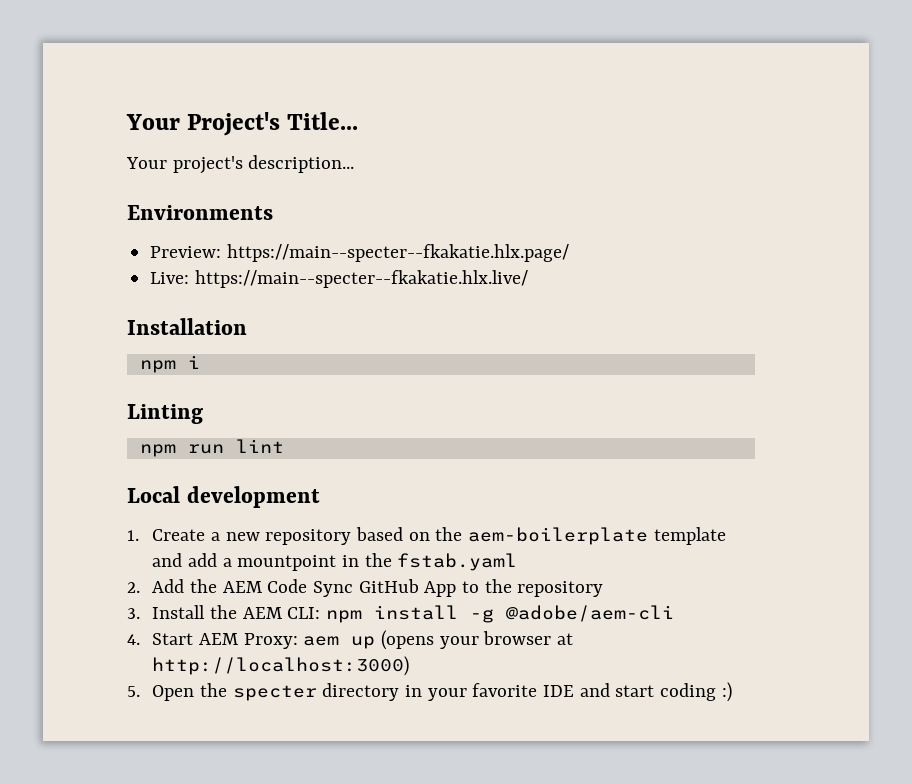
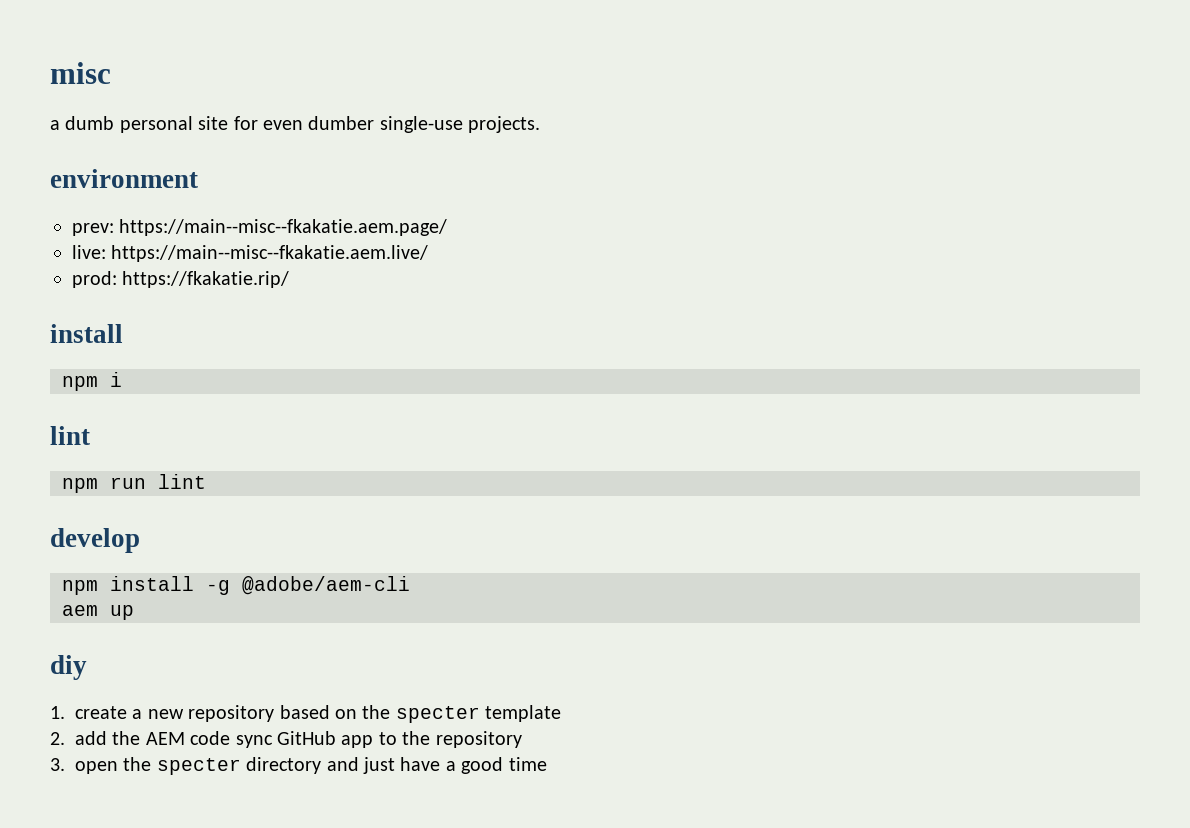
[126,112,359,136] [126,155,355,174] [127,205,273,220] [150,244,569,262] [150,270,528,288] [127,318,247,335] Your Project's Title... // Your project's description... // Environments // Preview: https://main--specter--fkakatie.hlx.page/ // Live: https://main--specter--fkakatie.hlx.live/ // Installation -> [50,62,111,84] [50,116,541,133] [50,169,198,188] [72,219,448,236] [72,245,429,262] [72,271,290,288] [50,324,123,343] misc // a dumb personal site for even dumber single-use projects. // environment // prev: https://main--misc--fkakatie.aem.page/ // live: https://main--misc--fkakatie.aem.live/ // prod: https://fkakatie.rip/ // install
[127,404,203,424] Linting -> [50,426,90,445] lint
[127,486,320,508] Local development -> [50,528,140,553] [62,576,410,595] [62,605,134,620] [50,655,87,680] develop // npm install -g @adobe/aem-cli // aem up // diy
[152,529,206,541] Create -> [75,706,127,719] create
[468,527,649,545] aem-boilerplate -> [395,706,480,723] specter
[152,553,518,571] and add a mountpoint in the fstab.yaml -> (562, 713) none
[152,579,457,597] Add the AEM Code Sync GitHub App -> [75,731,374,748] add the AEM code sync GitHub app
[152,605,675,623] [127,630,574,650] [152,656,410,676] [127,682,732,702] Install the AEM CLI: npm install -g @adobe/aem-cli // 4. Start AEM Proxy: aem up (opens your browser at http://localhost:3000) // 5. Open the specter directory in your favorite IDE and start coding :) -> [75,757,547,775] open the specter directory and just have a good time

